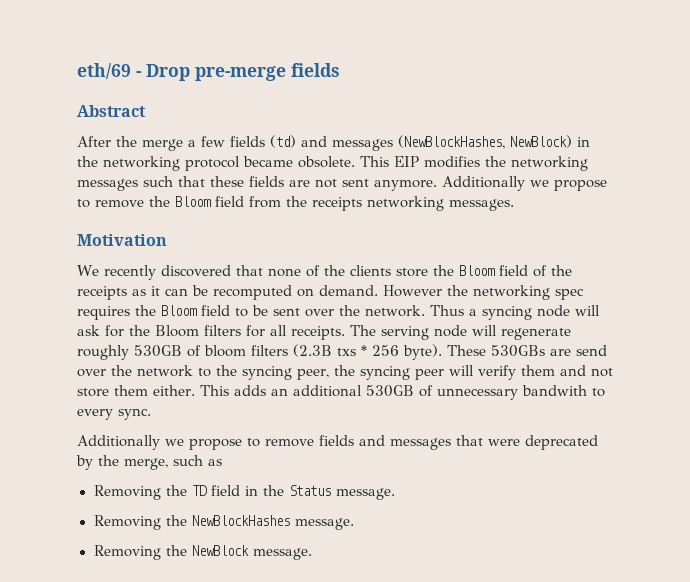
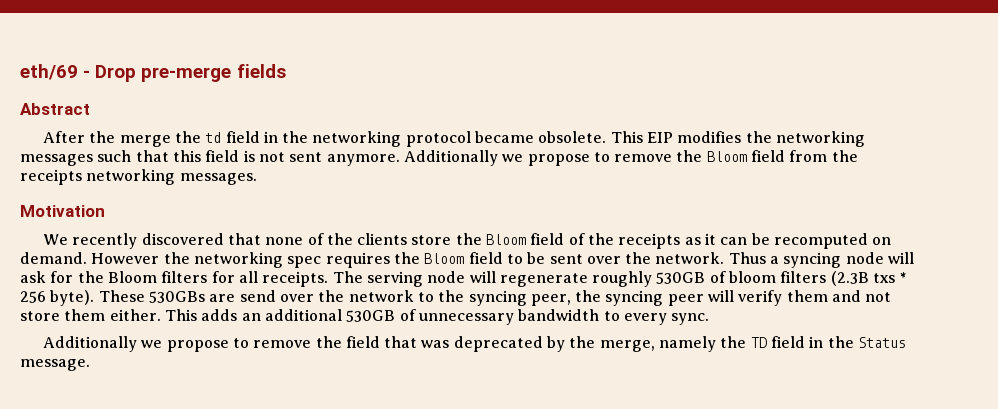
[188,135,572,151] a few fields (td) and messages (NewBlockHashes, NewBlock) -> [174,131,260,143] the td field
[210,176,310,187] these fields are -> [172,150,255,162] this field is
[521,385,587,396] bandwith -> [518,309,600,321] bandwidth
[319,435,520,450] fields and messages that were -> [315,336,450,348] the field that was
[173,455,222,466] [93,485,161,500] such as // Removing -> [659,336,717,352] namely
[93,515,354,530] [93,545,312,560] // Removing the NewBlockHashes message. // Removing the NewBlock message. -> (90, 365) none

